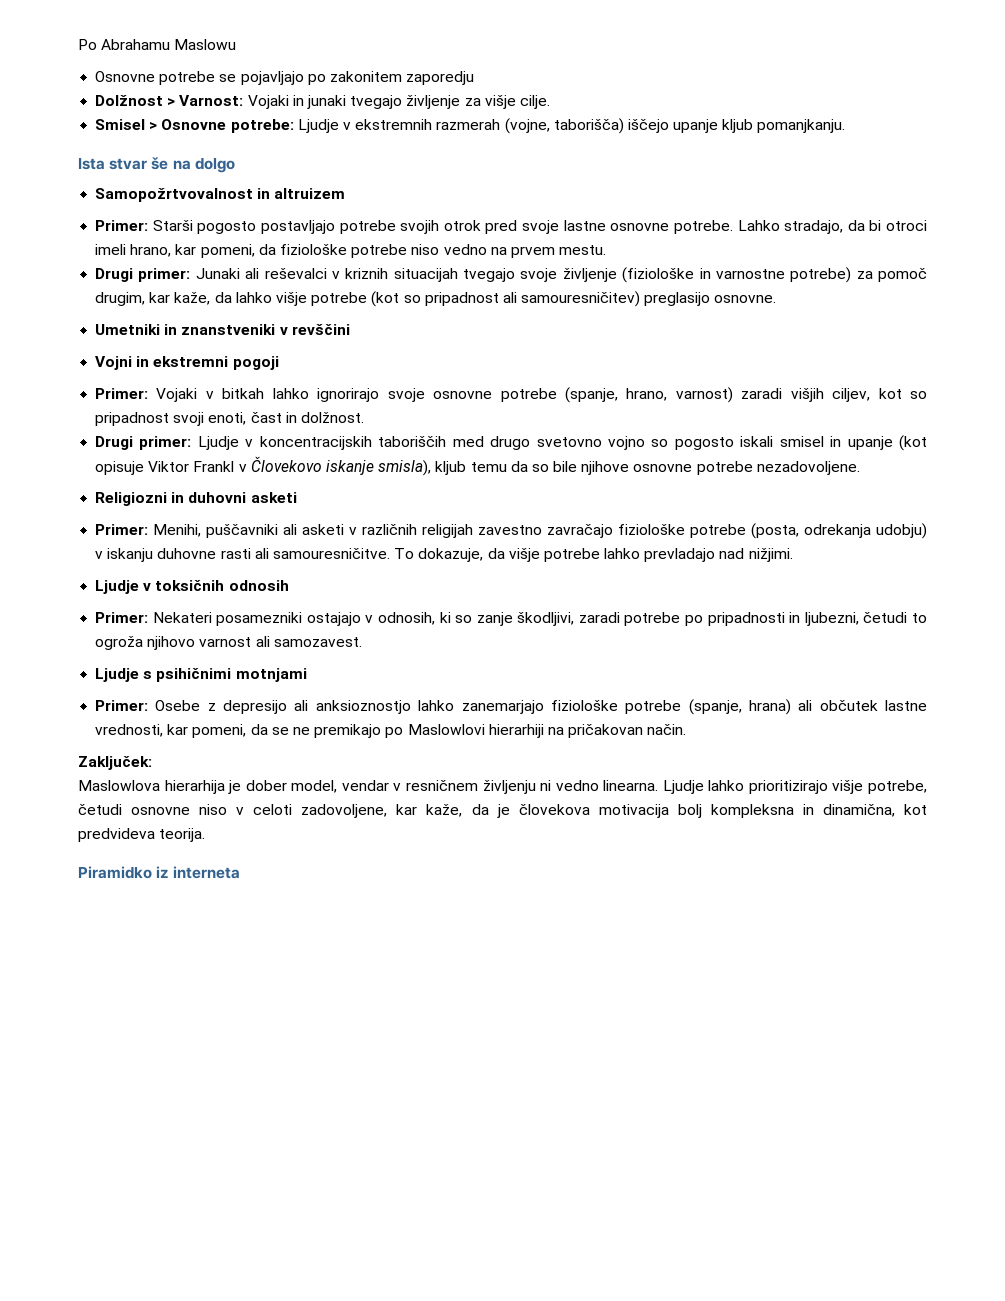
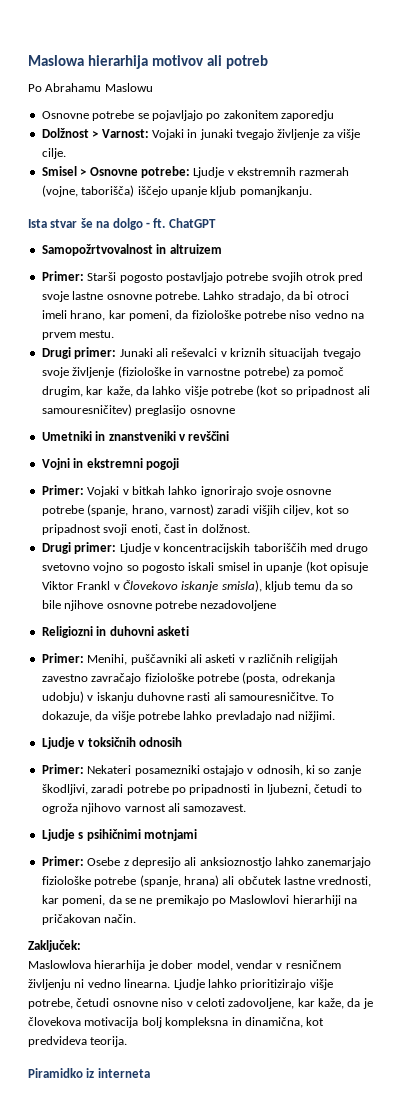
(78, 44) none -> [28,55,268,69] Maslowa hierarhija motivov ali potreb //
(235, 165) none -> [145,218,216,228] - ft. ChatGPT
[714,295,777,303] osnovne. -> [189,408,235,414] osnovne
[756,461,860,475] nezadovoljene. -> [200,600,277,611] nezadovoljene

